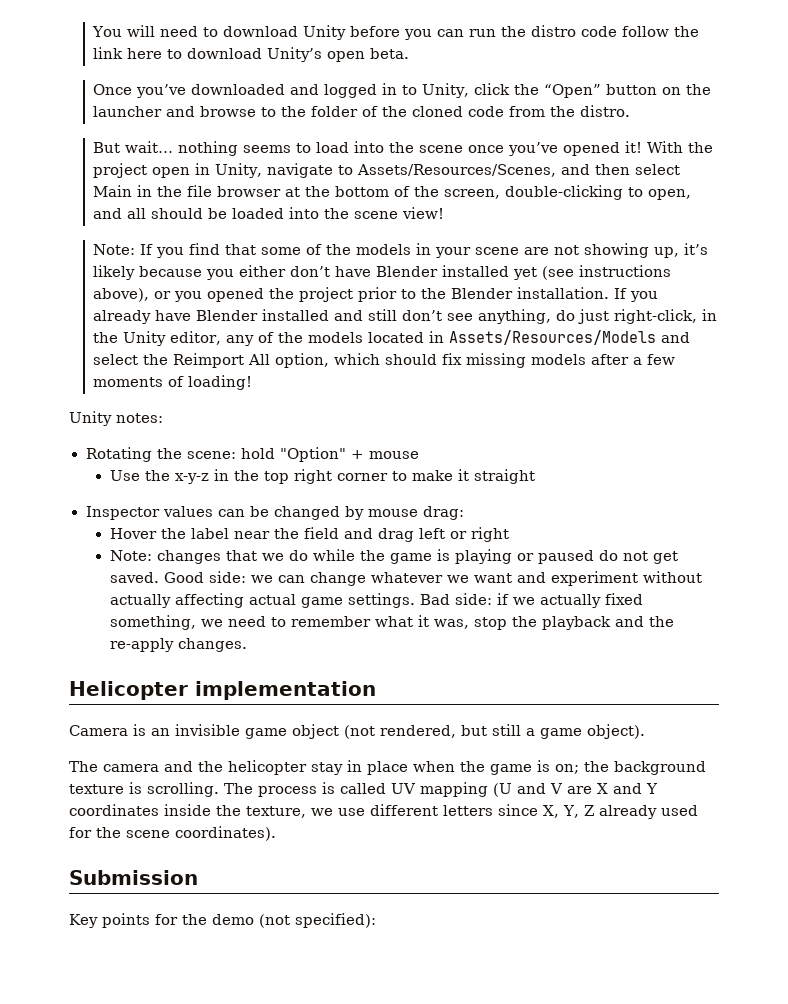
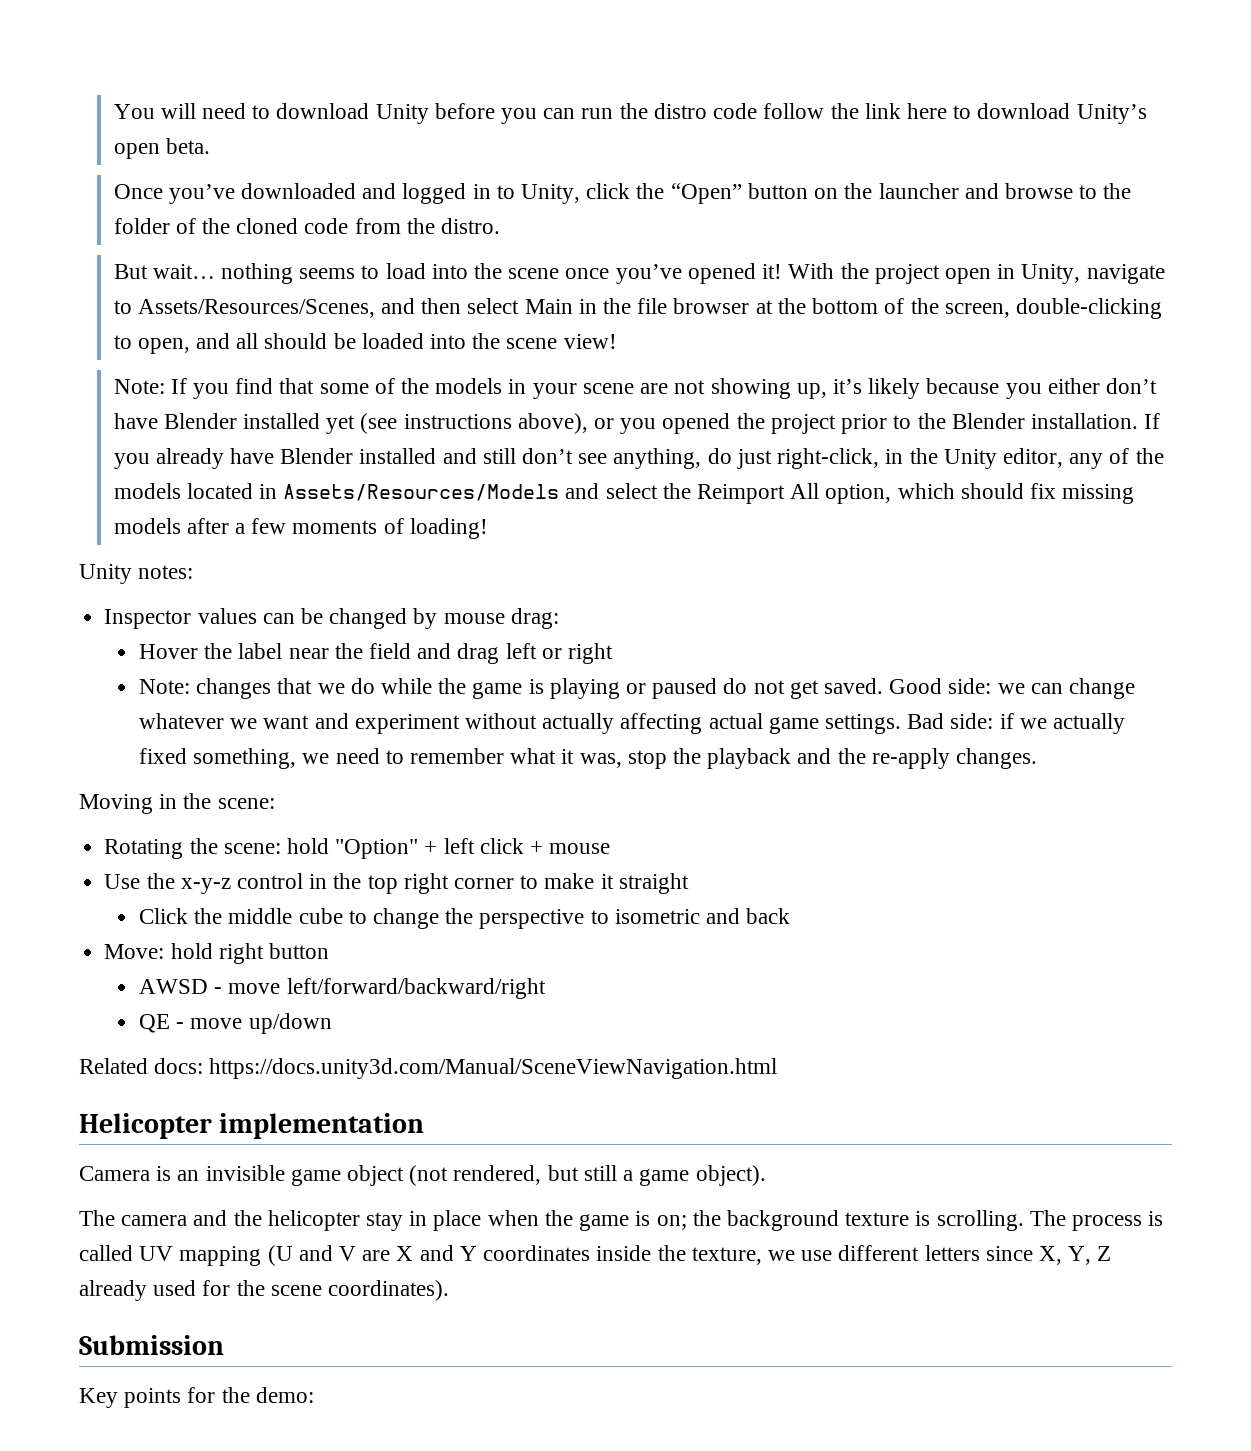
[85,447,419,462] [109,469,535,484] // Rotating the scene: hold "Option" + mouse // Use the x-y-z in the top right corner to make it straight -> (194, 572) none
(247, 645) none -> [79,793,275,814] [104,838,611,859] [104,873,689,894] [138,908,791,929] [104,943,329,964] [138,978,546,999] [138,1013,332,1034] [79,1058,778,1079] // Moving in the scene: // Rotating the scene: hold "Option" + left click + mouse // Use the x-y-z control in the top right corner to make it straight // Click the middle cube to change the perspective to isometric and back // Move: hold right button // AWSD - move left/forward/backward/right // QE - move up/down // Related docs: https://docs.unity3d.com/Manual/SceneViewNavigation.html
[212,913,376,928] demo (not specified): -> [255,1387,314,1403] demo:

